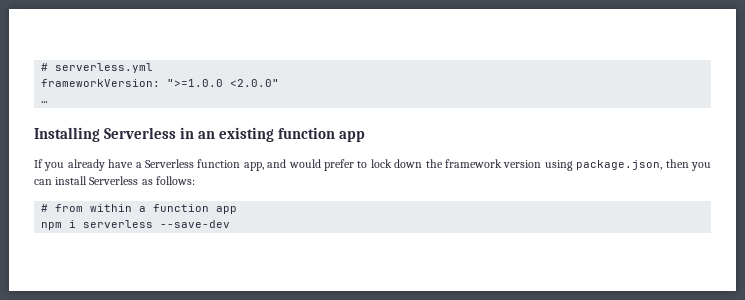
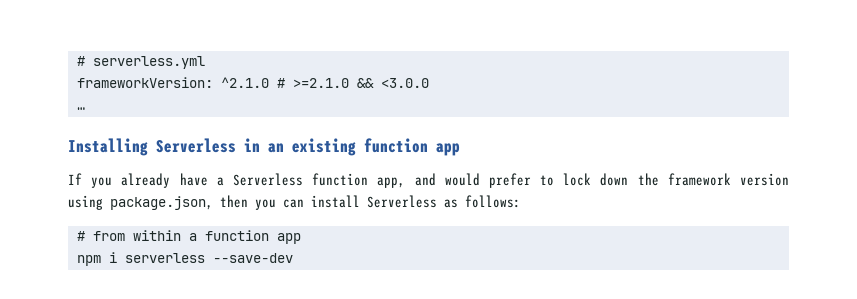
[167,79,280,87] ">=1.0.0 <2.0.0" -> [220,77,429,88] ^2.1.0 # >=2.1.0 && <3.0.0

